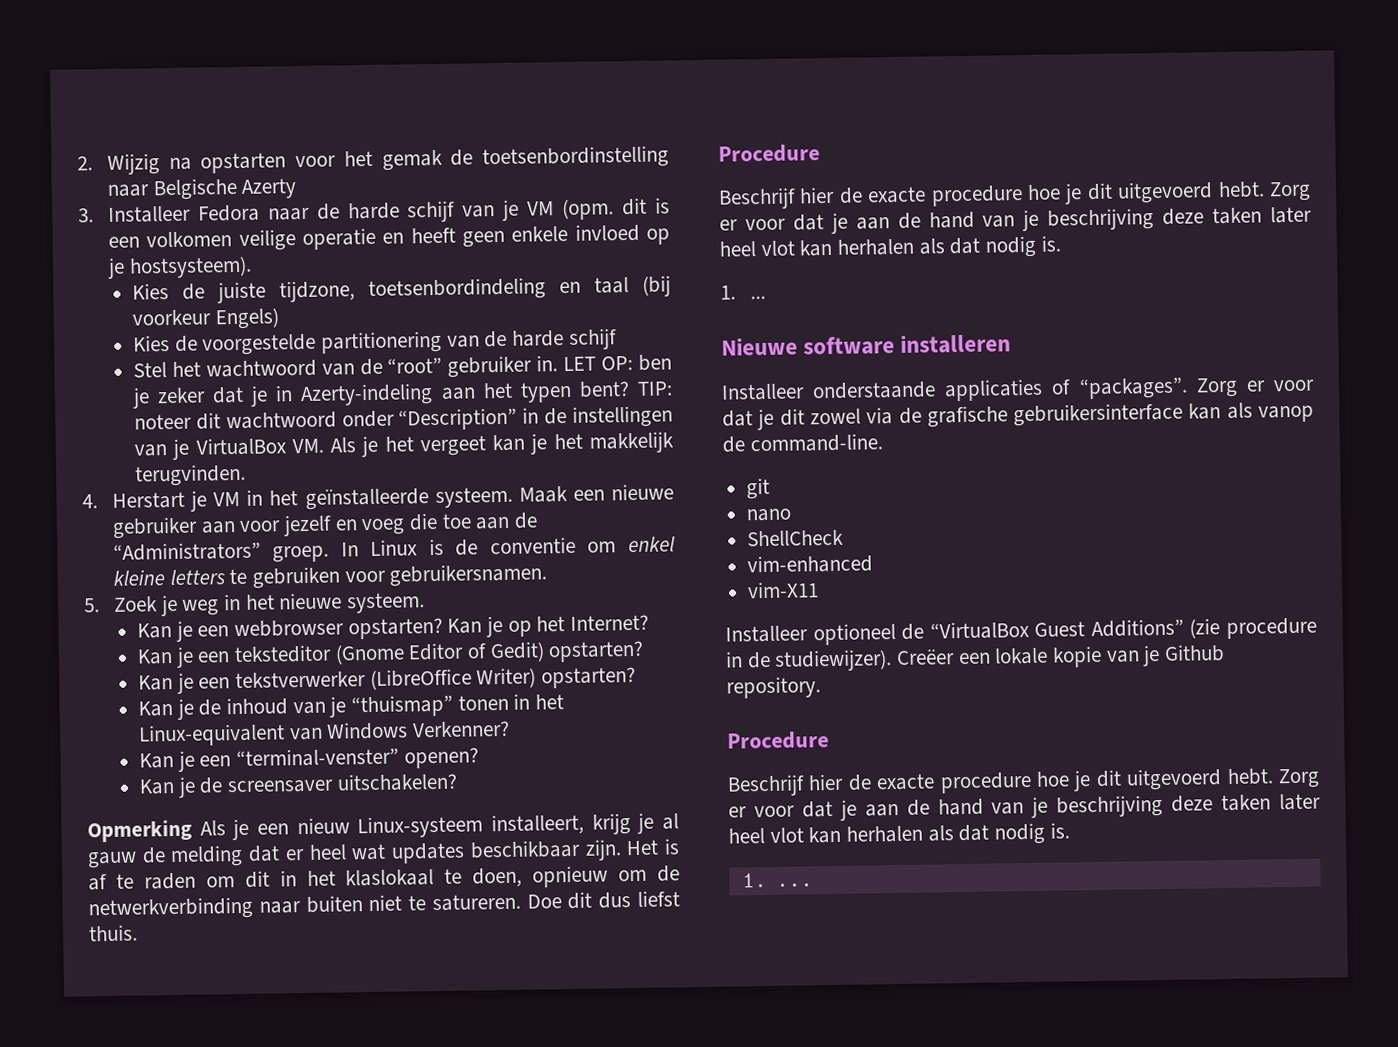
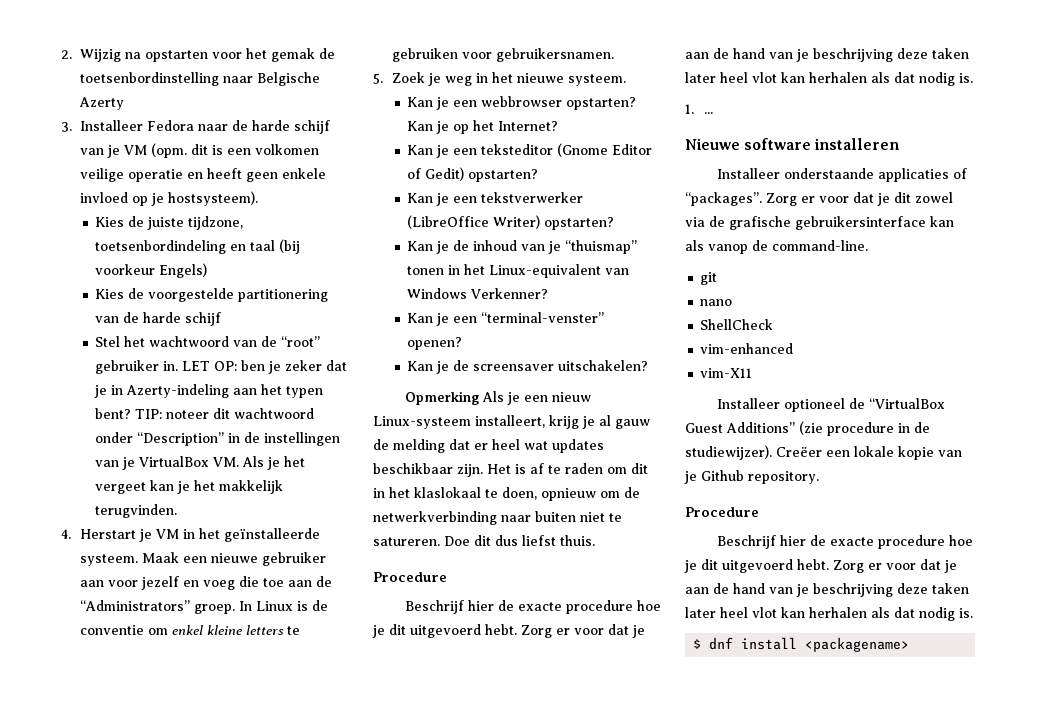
[741,873,814,888] 1. ... -> [693,637,910,652] $ dnf install <packagename>

